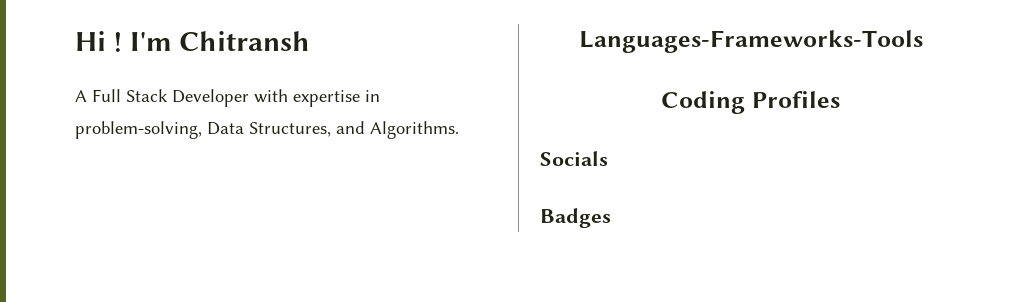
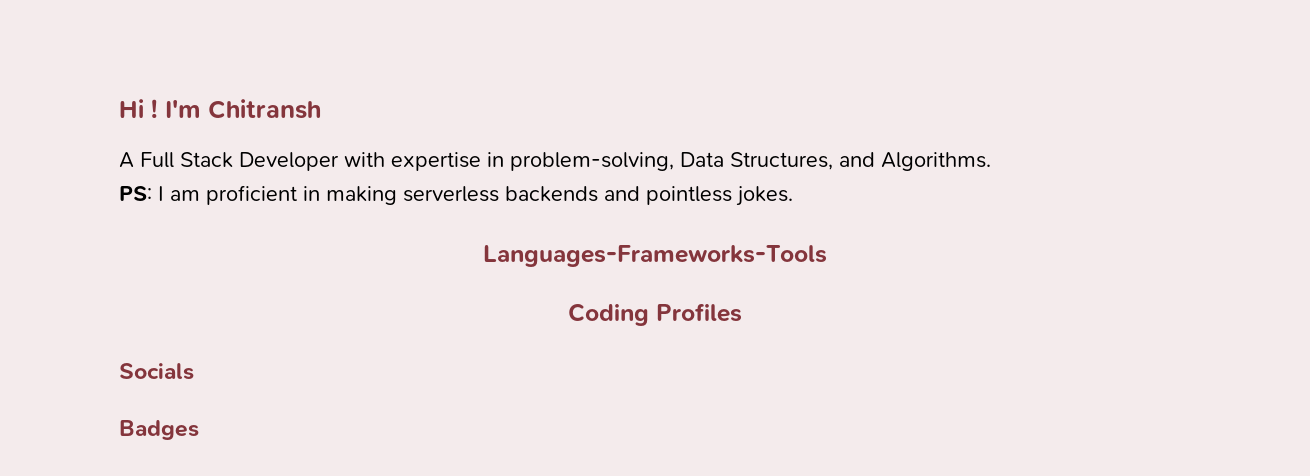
(459, 130) none -> [119,185,793,206] // PS: I am proficient in making serverless backends and pointless jokes.

